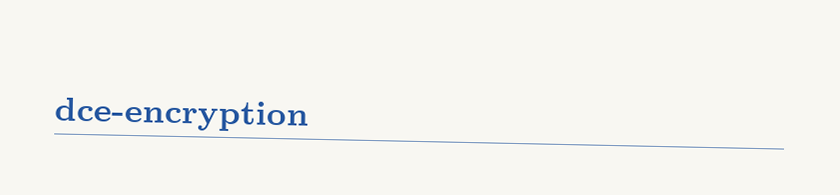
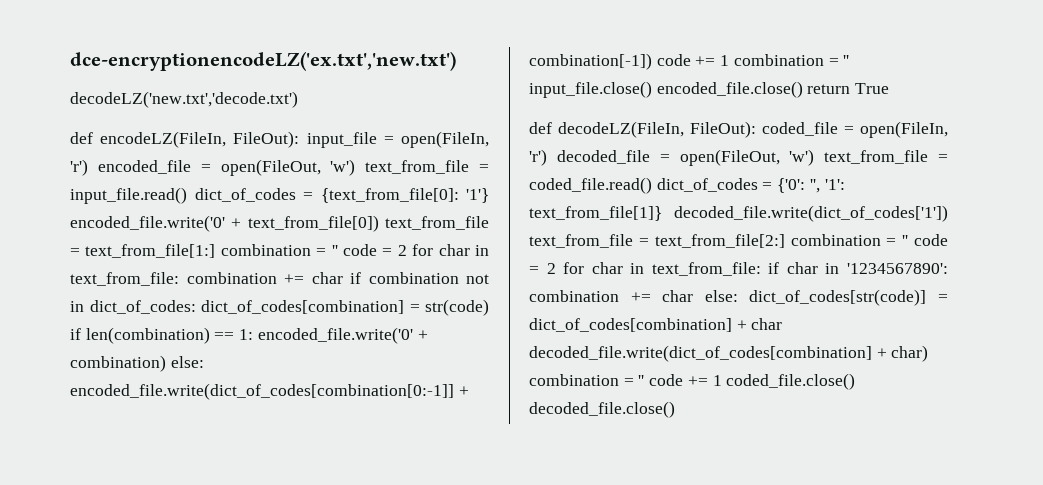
[54,97,309,133] dce-encryption -> [70,51,456,71] [70,91,298,108] [70,131,489,148] [70,159,489,176] [70,187,489,204] [70,215,489,232] [70,244,489,258] [70,272,489,286] [70,299,489,316] [70,327,428,344] [70,355,204,372] [70,383,469,400] [529,53,850,70] [529,81,890,98] [529,121,948,138] [529,149,948,166] [529,177,845,194] [529,205,948,222] [529,234,948,248] [529,262,948,276] [529,289,948,306] [529,318,783,332] [529,345,929,362] [529,373,856,390] [529,401,675,418] dce-encryptionencodeLZ('ex.txt','new.txt') // decodeLZ('new.txt','decode.txt') // def encodeLZ(FileIn, FileOut): input_file = open(FileIn, 'r') encoded_file = open(FileOut, 'w') text_from_file = input_file.read() dict_of_codes = {text_from_file[0]: '1'} encoded_file.write('0' + text_from_file[0]) text_from_file = text_from_file[1:] combination = '' code = 2 for char in text_from_file: combination += char if combination not in dict_of_codes: dict_of_codes[combination] = str(code) if len(combination) == 1: encoded_file.write('0' + combination) else: encoded_file.write(dict_of_codes[combination[0:-1]] + combination[-1]) code += 1 combination = '' input_file.close() encoded_file.close() return True // def decodeLZ(FileIn, FileOut): coded_file = open(FileIn, 'r') decoded_file = open(FileOut, 'w') text_from_file = coded_file.read() dict_of_codes = {'0': '', '1': text_from_file[1]} decoded_file.write(dict_of_codes['1']) text_from_file = text_from_file[2:] combination = '' code = 2 for char in text_from_file: if char in '1234567890': combination += char else: dict_of_codes[str(code)] = dict_of_codes[combination] + char decoded_file.write(dict_of_codes[combination] + char) combination = '' code += 1 coded_file.close() decoded_file.close()

